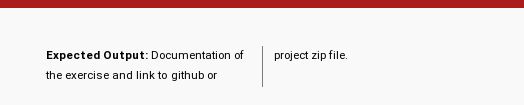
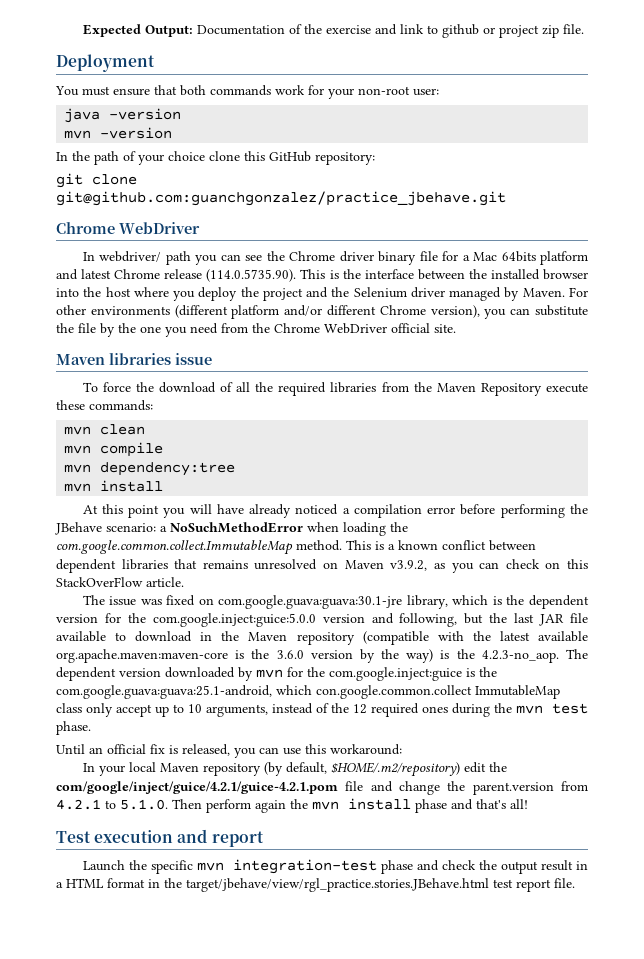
(349, 54) none -> [56,54,155,72] [55,85,439,99] [64,108,182,123] [64,127,173,139] [56,151,375,165] [56,173,137,188] [56,191,506,206] [56,222,200,234] [82,251,588,265] [56,269,588,282] [56,287,588,301] [56,305,589,319] [56,323,456,337] [56,353,212,365] [82,382,589,396] [56,400,153,411] [64,424,146,435] [64,442,164,457] [64,462,236,476] [64,480,164,492] [82,504,588,518] [55,522,408,536] [56,540,536,555] [56,559,589,573] [56,577,184,587] [82,595,590,609] [56,613,589,627] [56,631,588,645] [56,649,588,663] [56,667,497,681] [56,685,560,699] [56,703,588,717] [56,721,91,735] [56,744,402,758] [82,762,507,777] [56,781,588,795] [56,798,528,813] [56,829,264,847] [82,859,589,874] [56,878,575,892] // Deployment // You must ensure that both commands work for your non-root user: // java -version // mvn -version // In the path of your choice clone this GitHub repository: // git clone git@github.com:guanchgonzalez/practice_jbehave.git // Chrome WebDriver // In webdriver/ path you can see the Chrome driver binary file for a Mac 64bits platform and latest Chrome release (114.0.5735.90). This is the interface between the installed browser into the host where you deploy the project and the Selenium driver managed by Maven. For other environments (different platform and/or different Chrome version), you can substitute the file by the one you need from the Chrome WebDriver official site. // Maven libraries issue // To force the download of all the required libraries from the Maven Repository execute these commands: // mvn clean // mvn compile // mvn dependency:tree // mvn install // At this point you will have already noticed a compilation error before performing the JBehave scenario: a NoSuchMethodError when loading the com.google.common.collect.ImmutableMap method. This is a known conflict between dependent libraries that remains unresolved on Maven v3.9.2, as you can check on this StackOverFlow article. // The issue was fixed on com.google.guava:guava:30.1-jre library, which is the dependent version for the com.google.inject:guice:5.0.0 version and following, but the last JAR file available to download in the Maven repository (compatible with the latest available org.apache.maven:maven-core is the 3.6.0 version by the way) is the 4.2.3-no_aop. The dependent version downloaded by mvn for the com.google.inject:guice is the com.google.guava:guava:25.1-android, which con.google.common.collect ImmutableMap class only accept up to 10 arguments, instead of the 12 required ones during the mvn test phase. // Until an official fix is released, you can use this workaround: // In your local Maven repository (by default, $HOME/.m2/repository) edit the com/google/inject/guice/4.2.1/guice-4.2.1.pom file and change the parent.version from 4.2.1 to 5.1.0. Then perform again the mvn install phase and that's all! // Test execution and report // Launch the specific mvn integration-test phase and check the output result in a HTML format in the target/jbehave/view/rgl_practice.stories.JBehave.html test report file.

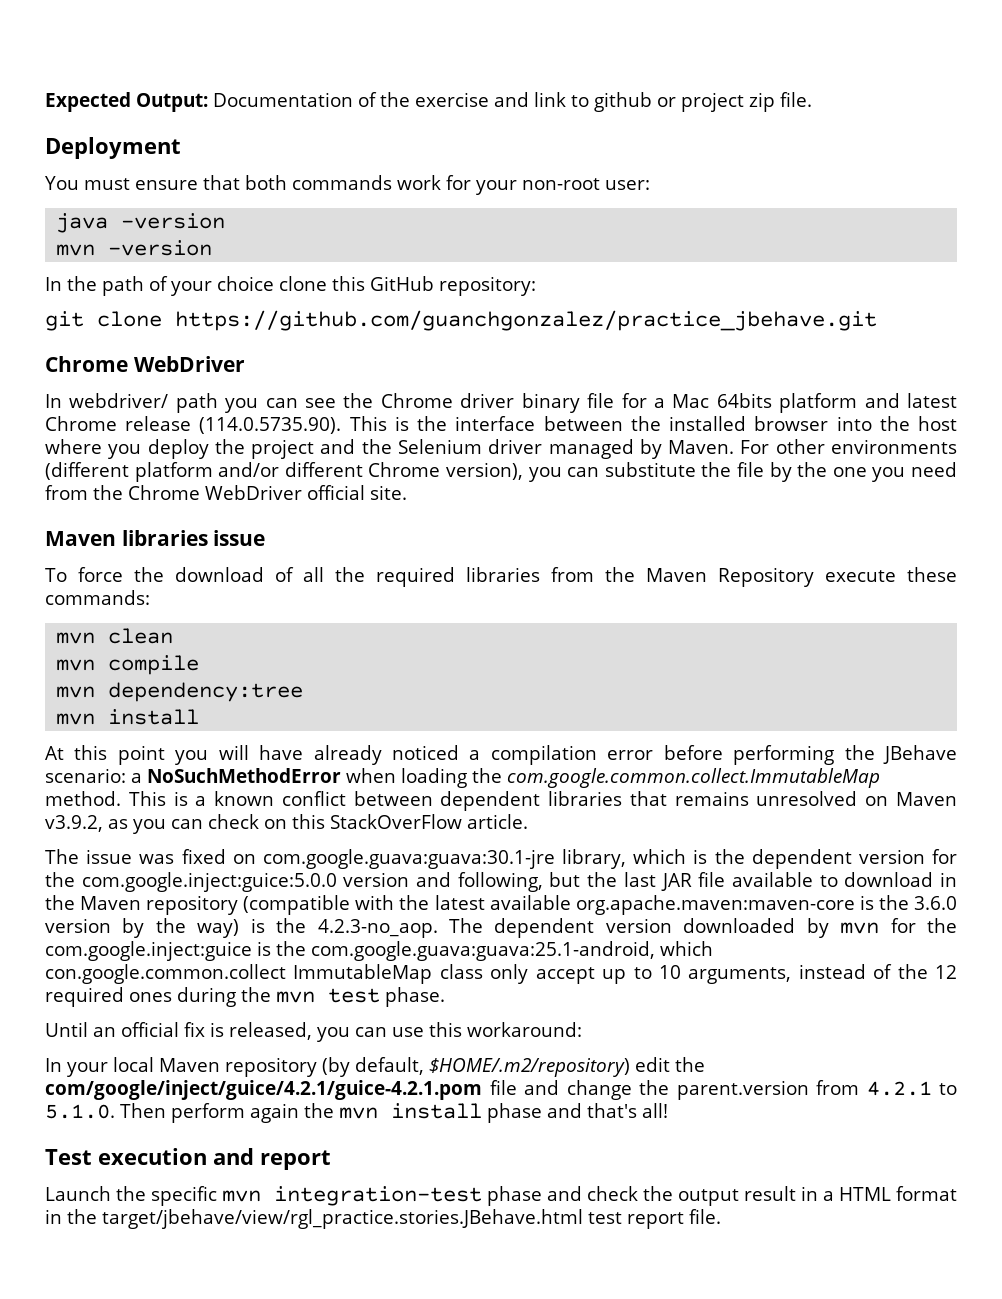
[56,191,506,206] git@github.com:guanchgonzalez/practice_jbehave.git -> [175,310,877,331] https://github.com/guanchgonzalez/practice_jbehave.git

